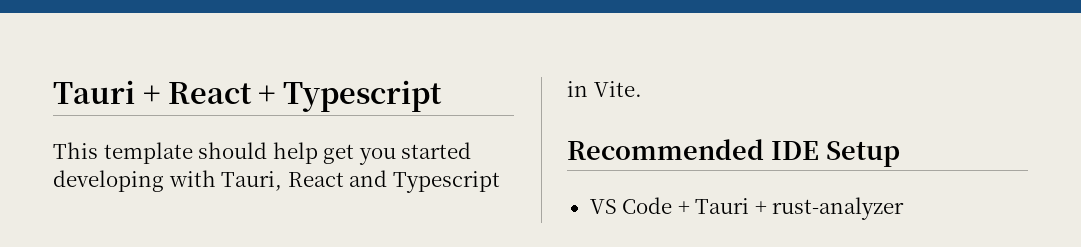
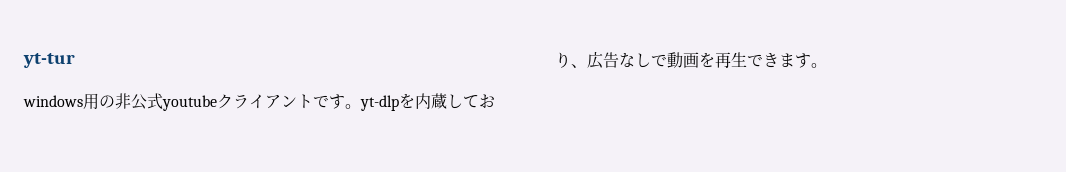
[53,80,443,112] [53,142,472,165] [53,170,500,193] [567,81,642,97] [567,139,900,167] [589,197,905,220] Tauri + React + Typescript // This template should help get you started developing with Tauri, React and Typescript in Vite. // Recommended IDE Setup // VS Code + Tauri + rust-analyzer -> [23,53,75,68] [23,93,495,111] [555,52,827,69] yt-tur // windows用の非公式youtubeクライアントです。yt-dlpを内蔵しており、広告なしで動画を再生できます。

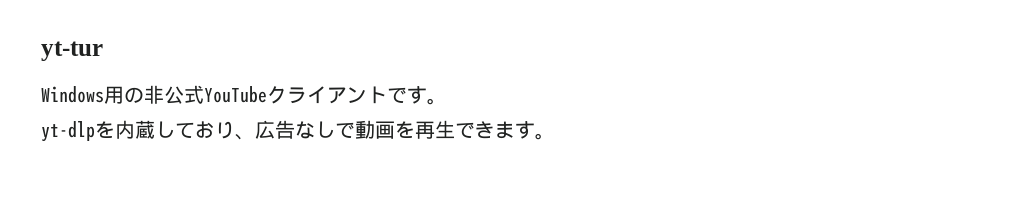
[23,95,83,107] windows -> [41,86,104,103] Windows
[162,95,217,111] youtube -> [204,86,267,103] YouTube
(361, 106) none -> (447, 101) //

